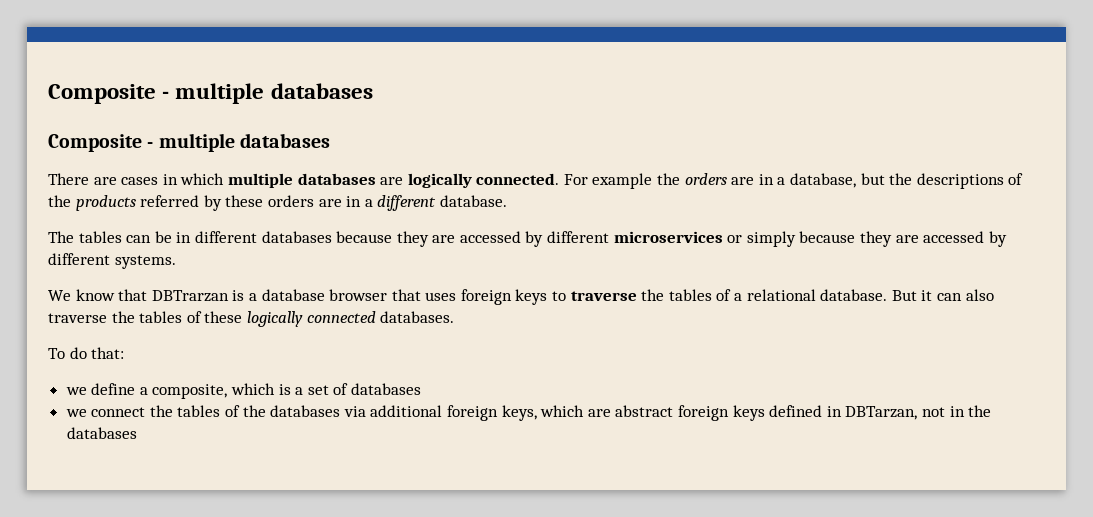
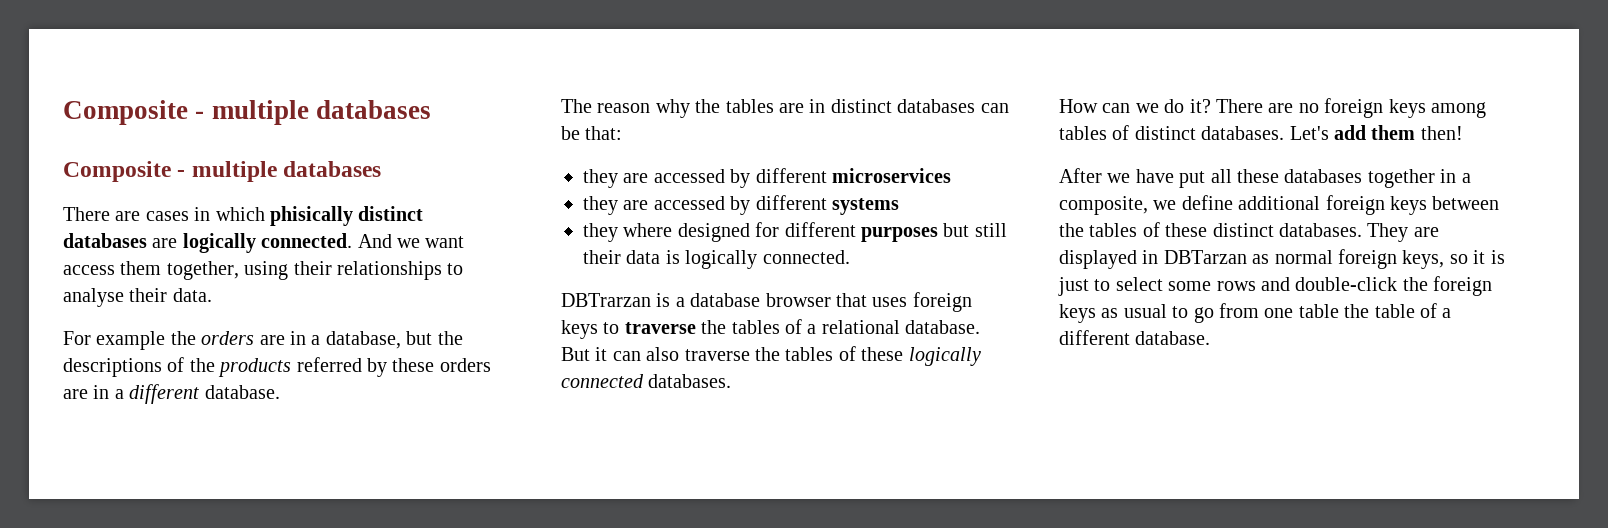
[227,173,293,188] multiple -> [270,206,424,226] phisically distinct
(560, 179) none -> [357,234,465,248] [63,261,464,280] [63,288,212,307] And we want access them together, using their relationships to analyse their data. //
[78,231,393,243] tables can be in different databases because -> [597,99,1009,118] [561,126,623,140] reason why the tables are in distinct databases can be that: //
[727,231,1007,247] [48,253,176,269] [48,289,148,301] or simply because they are accessed by different systems. // We know that -> [583,195,899,215] [583,222,1007,242] [583,250,850,269] // they are accessed by different systems // they where designed for different purposes but still their data is logically connected. //
[48,347,125,359] [65,383,422,399] [65,405,992,421] [66,427,137,439] To do that: // we define a composite, which is a set of databases // we connect the tables of the databases via additional foreign keys, which are abstract foreign keys defined in DBTarzan, not in the databases -> [1059,98,1486,118] [1059,125,1463,140] [1059,168,1471,188] [1059,195,1500,215] [1059,222,1439,242] [1059,249,1505,269] [1058,276,1493,296] [1059,303,1452,323] [1059,330,1211,345] How can we do it? There are no foreign keys among tables of distinct databases. Let's add them then! // After we have put all these databases together in a composite, we define additional foreign keys between the tables of these distinct databases. They are displayed in DBTarzan as normal foreign keys, so it is just to select some rows and double-click the foreign keys as usual to go from one table the table of a different database.

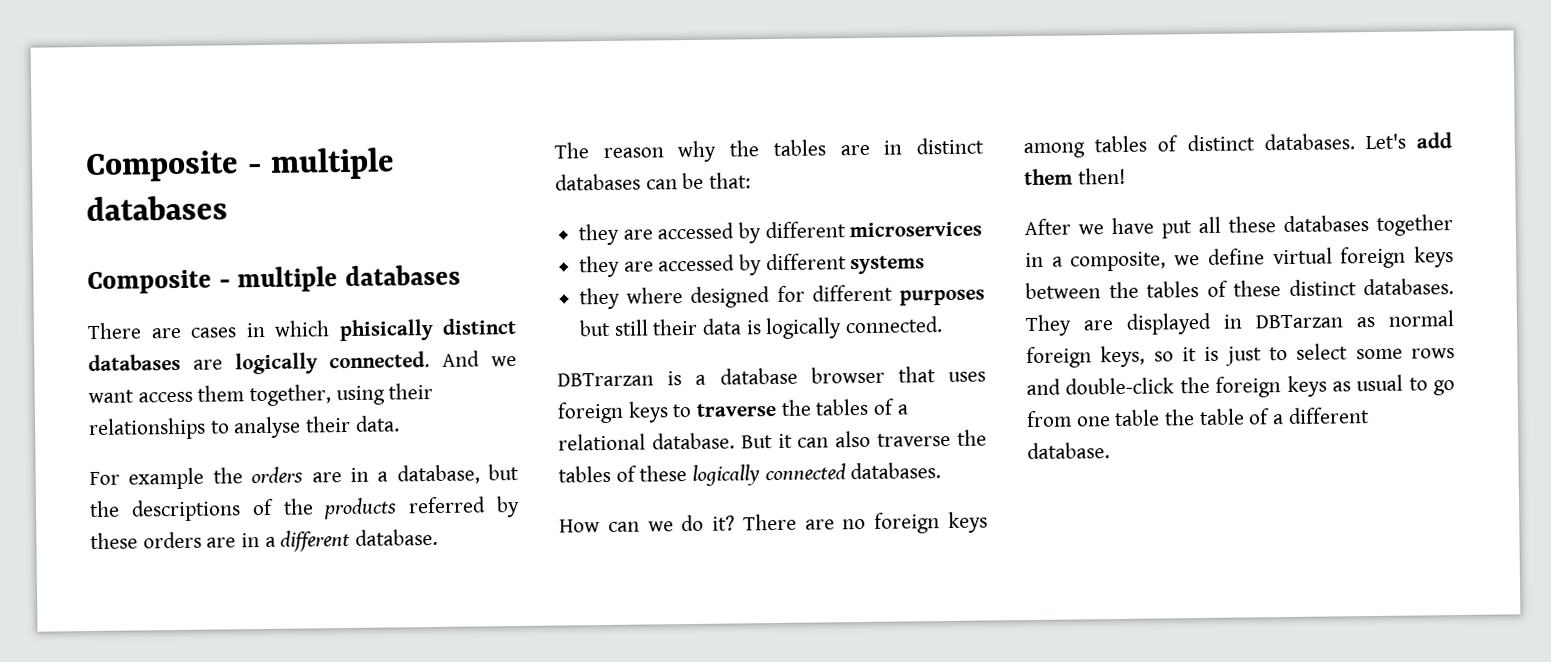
[1238,196,1321,210] additional -> [1272,247,1333,265] virtual

